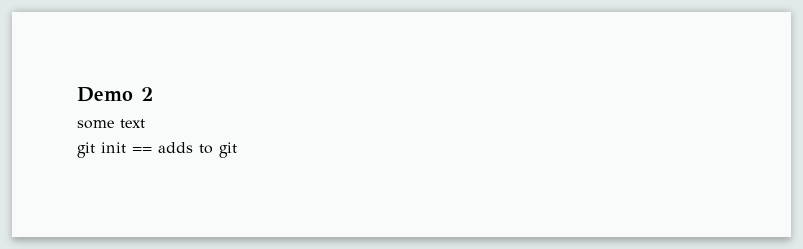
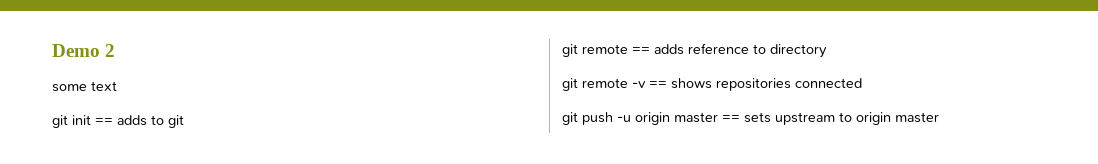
(237, 150) none -> [562,43,827,58] [562,78,862,91] [562,112,939,125] // git remote == adds reference to directory // git remote -v == shows repositories connected // git push -u origin master == sets upstream to origin master

